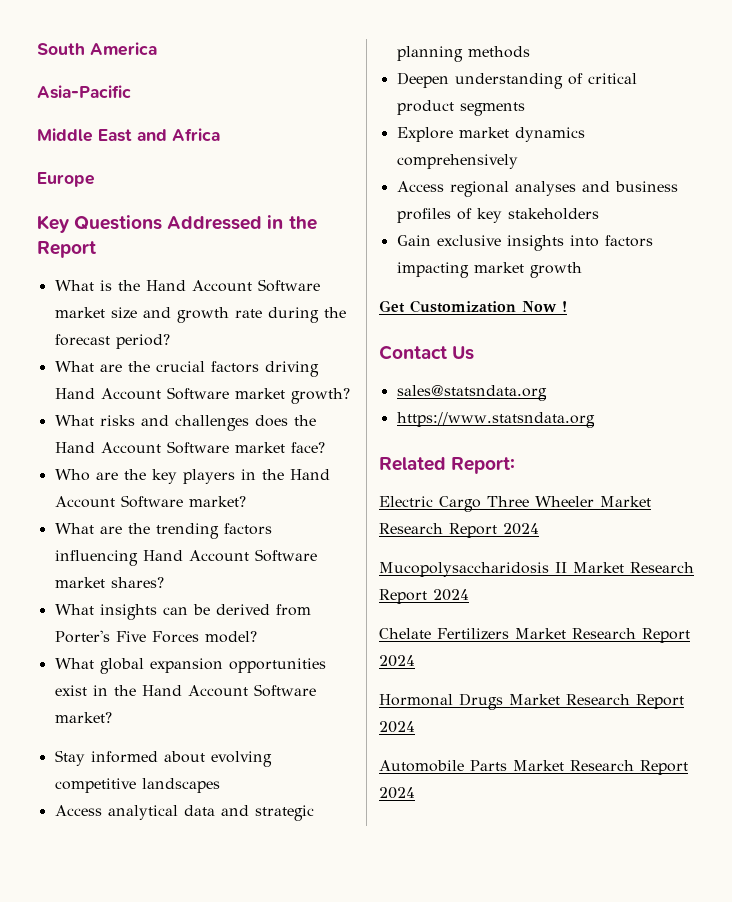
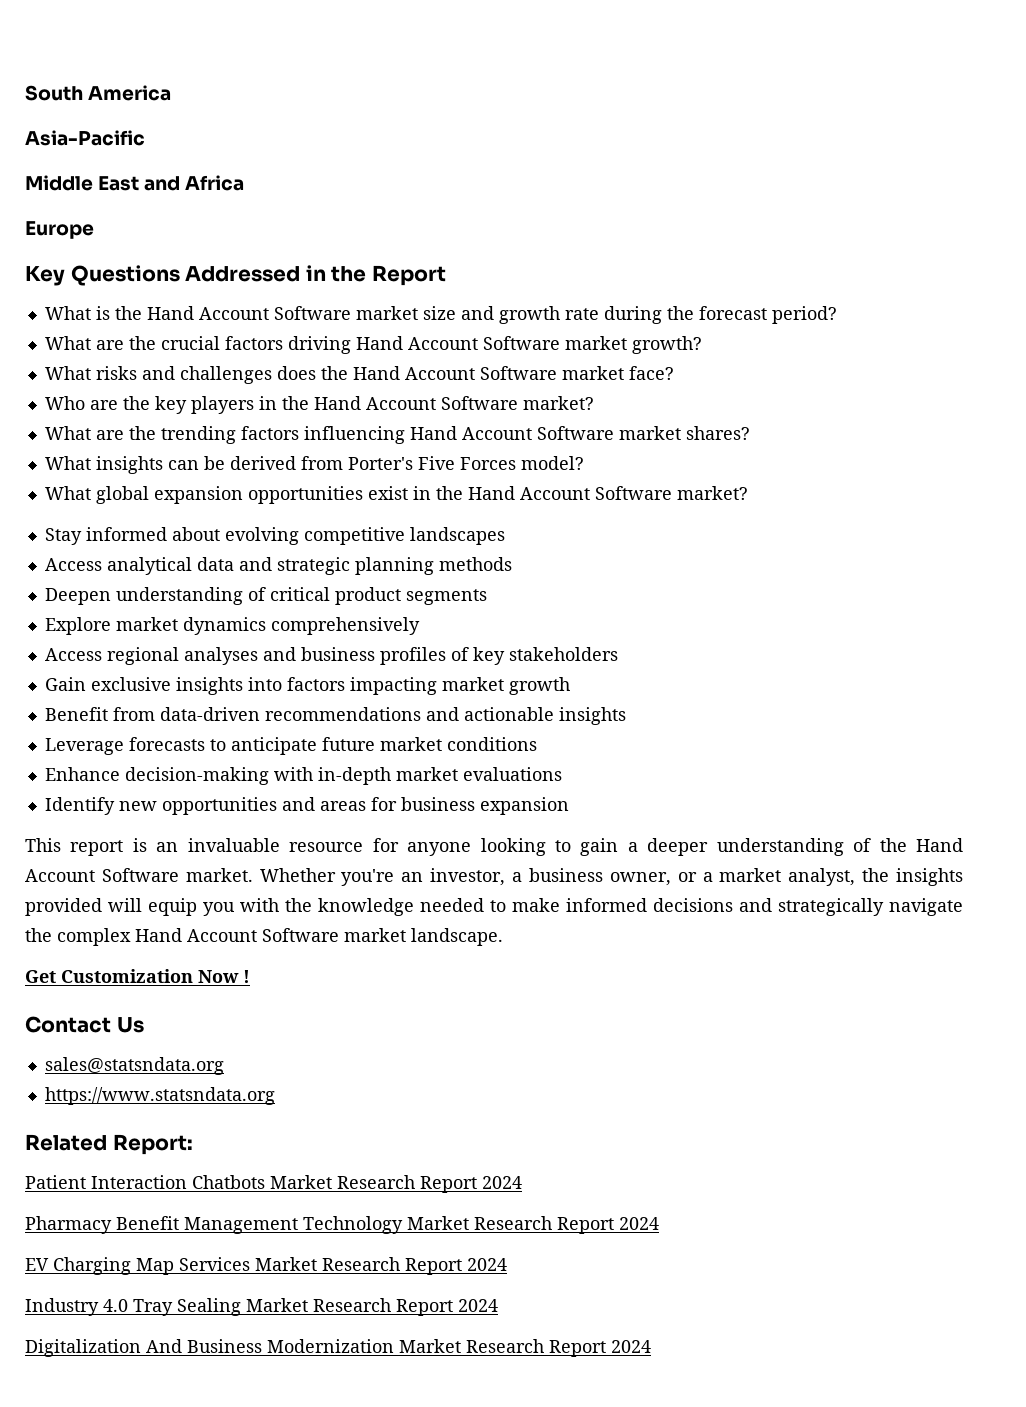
(582, 270) none -> [44,707,626,725] [44,737,537,755] [44,767,562,785] [44,797,569,815] [25,838,963,856] [25,868,964,886] [25,898,963,916] [25,928,503,946] // Benefit from data-driven recommendations and actionable insights // Leverage forecasts to anticipate future market conditions // Enhance decision-making with in-depth market evaluations // Identify new opportunities and areas for business expansion // This report is an invaluable resource for anyone looking to gain a deeper understanding of the Hand Account Software market. Whether you're an investor, a business owner, or a market analyst, the insights provided will equip you with the knowledge needed to make informed decisions and strategically navigate the complex Hand Account Software market landscape.
[379,496,651,512] [379,523,539,538] [379,562,694,577] [379,589,469,604] [379,628,690,643] [379,655,415,667] [379,693,684,710] [379,721,415,733] [379,760,507,772] Electric Cargo Three Wheeler Market Research Report 2024 // Mucopolysaccharidosis II Market Research Report 2024 // Chelate Fertilizers Market Research Report 2024 // Hormonal Drugs Market Research Report 2024 // Automobile Parts -> [25,1175,522,1193] [25,1216,659,1234] [25,1257,507,1275] [25,1298,498,1316] [25,1339,394,1357] Patient Interaction Chatbots Market Research Report 2024 // Pharmacy Benefit Management Technology Market Research Report 2024 // EV Charging Map Services Market Research Report 2024 // Industry 4.0 Tray Sealing Market Research Report 2024 // Digitalization And Business Modernization

